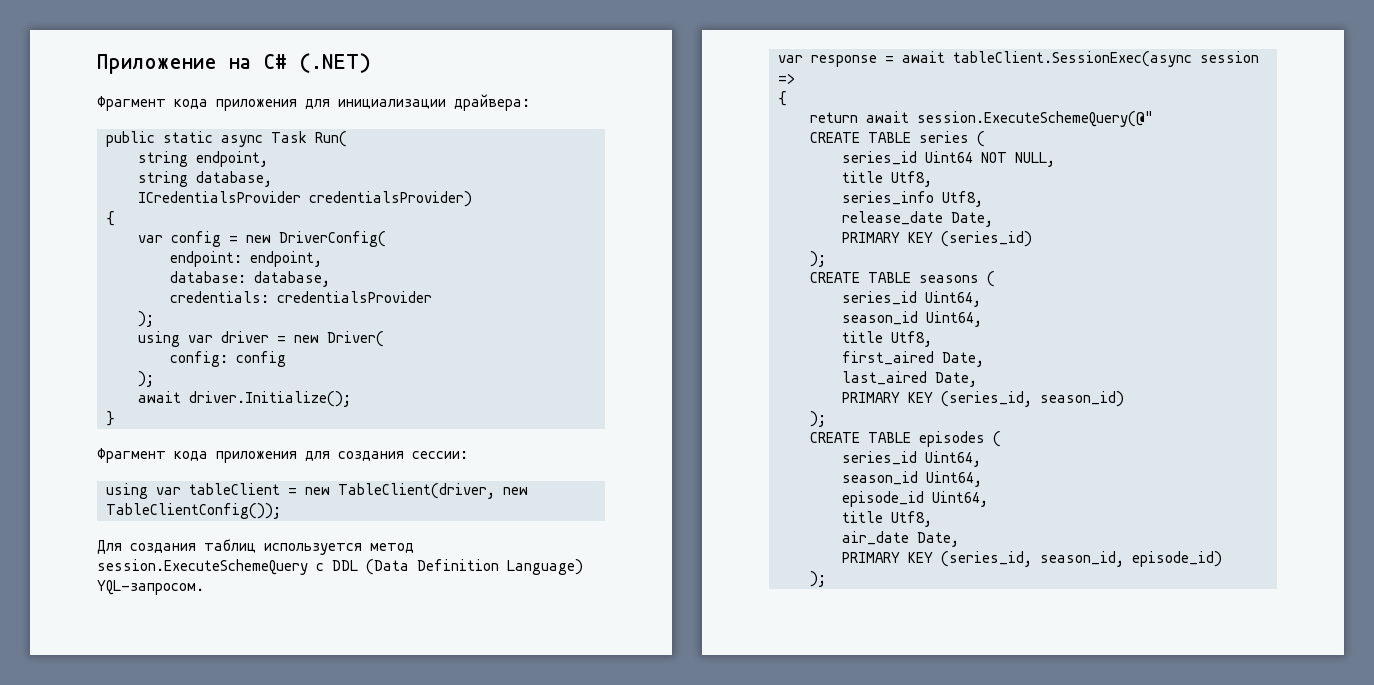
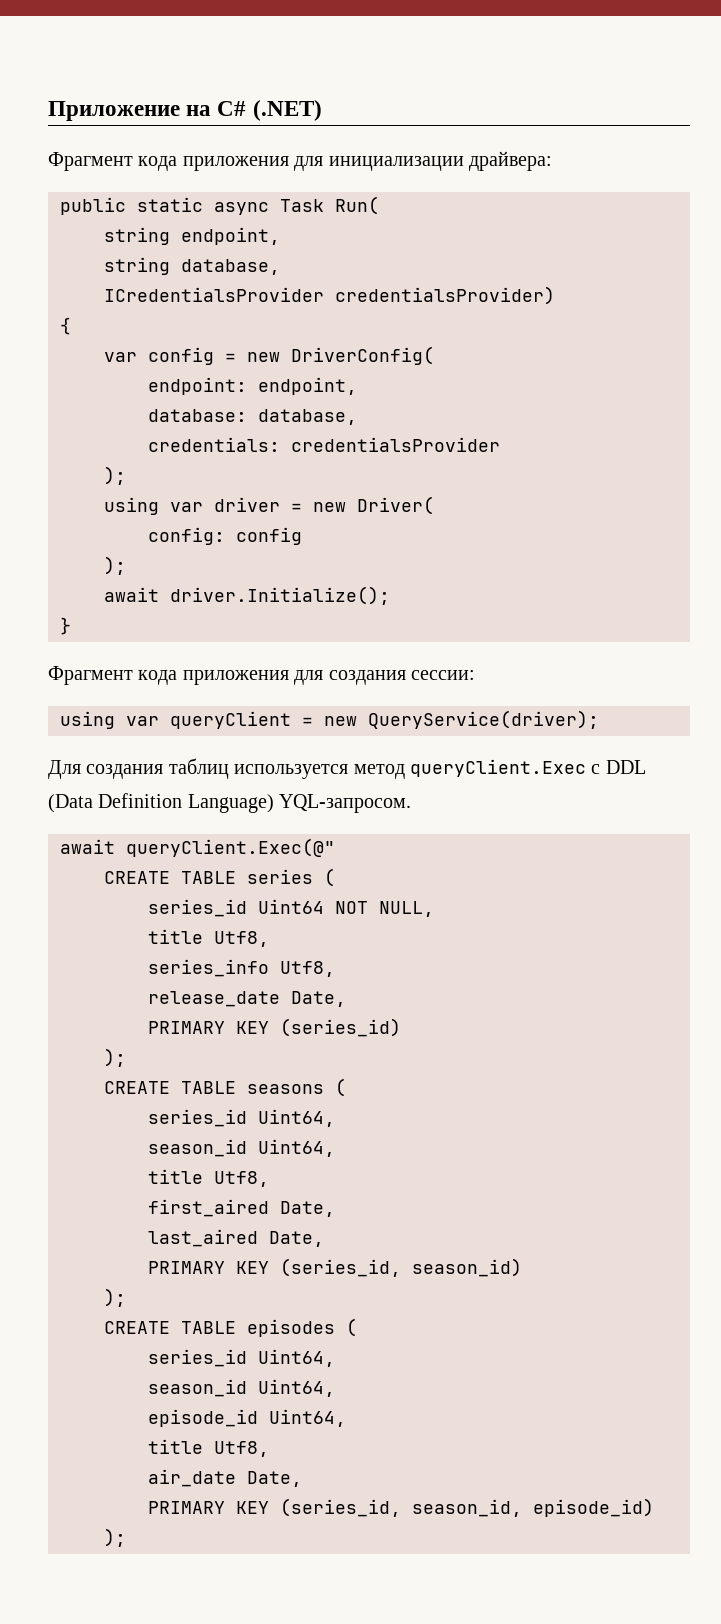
[189,483,528,499] [106,503,281,519] tableClient = new TableClient(driver, new TableClientConfig()); -> [170,710,599,729] queryClient = new QueryService(driver);
[97,559,308,575] session.ExecuteSchemeQuery -> [410,759,586,777] queryClient.Exec
[778,51,1259,67] [778,73,795,84] [778,91,787,106] [810,111,1153,127] var response = await tableClient.SessionExec(async session => // { // return await session.ExecuteSchemeQuery(@" -> [60,838,335,857] await queryClient.Exec(@"

